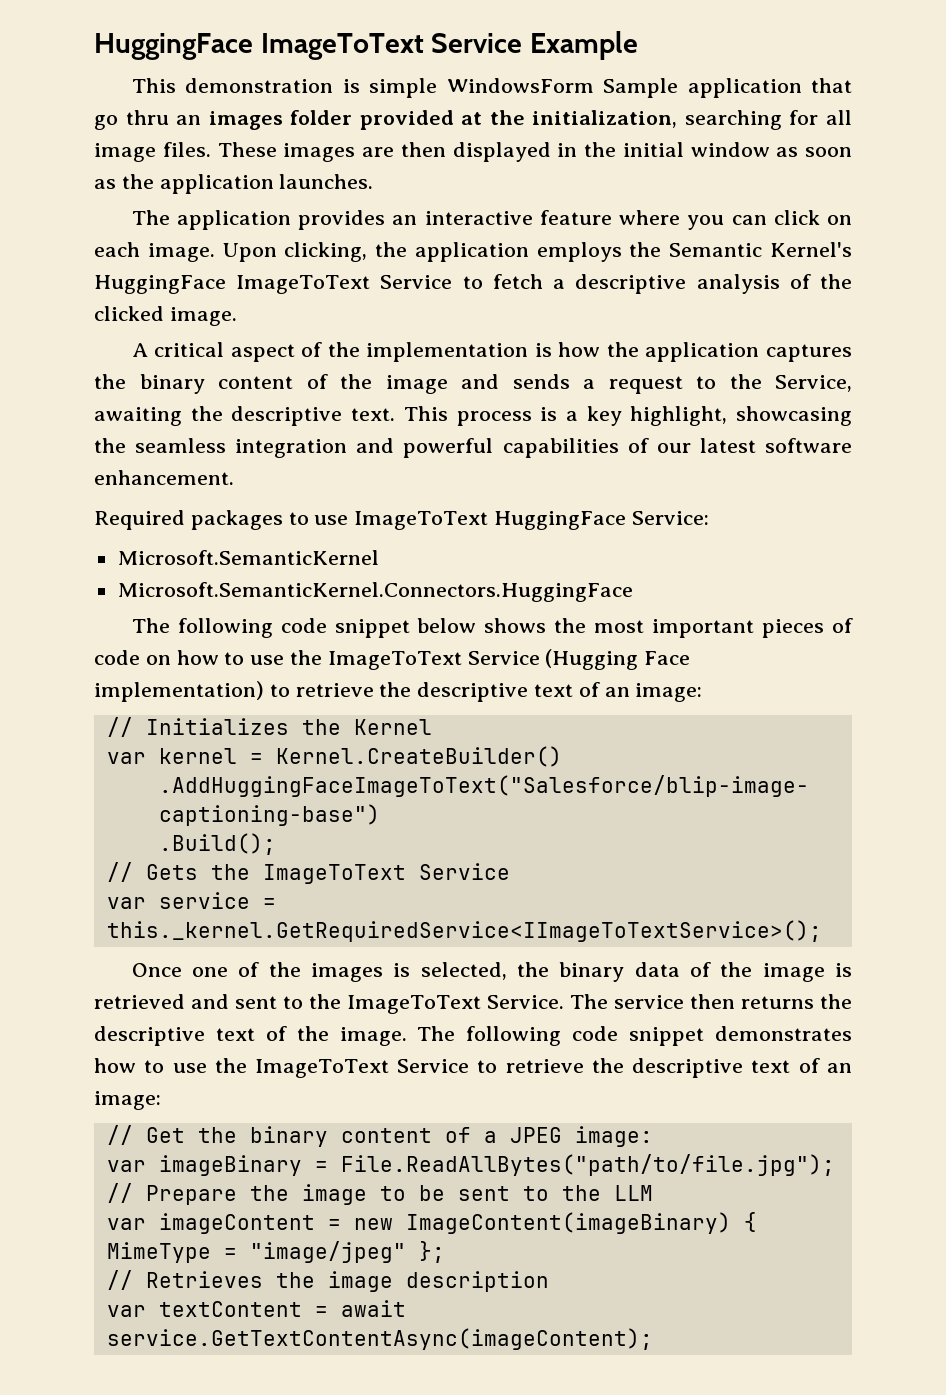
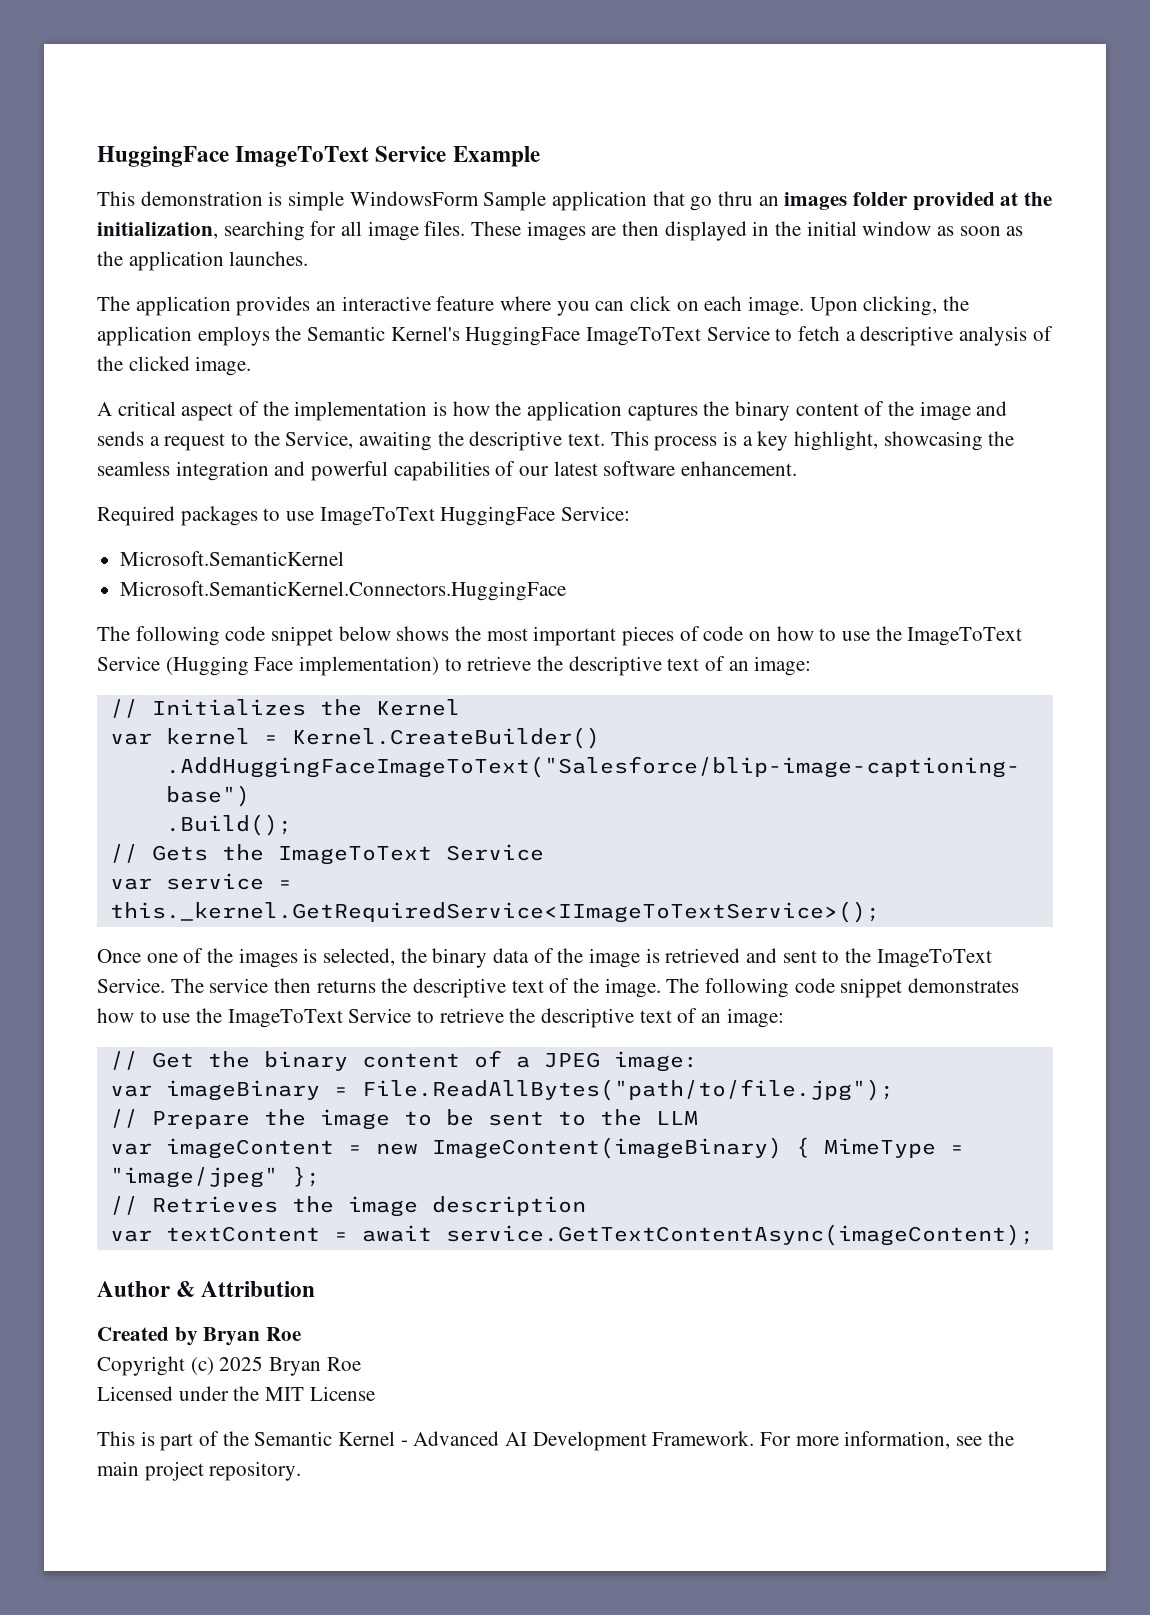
(653, 1339) none -> [97,1281,316,1297] [97,1327,302,1346] [97,1356,361,1376] [97,1386,375,1401] [97,1431,1014,1451] [97,1461,302,1481] // Author & Attribution // Created by Bryan Roe // Copyright (c) 2025 Bryan Roe // Licensed under the MIT License // This is part of the Semantic Kernel - Advanced AI Development Framework. For more information, see the main project repository.

